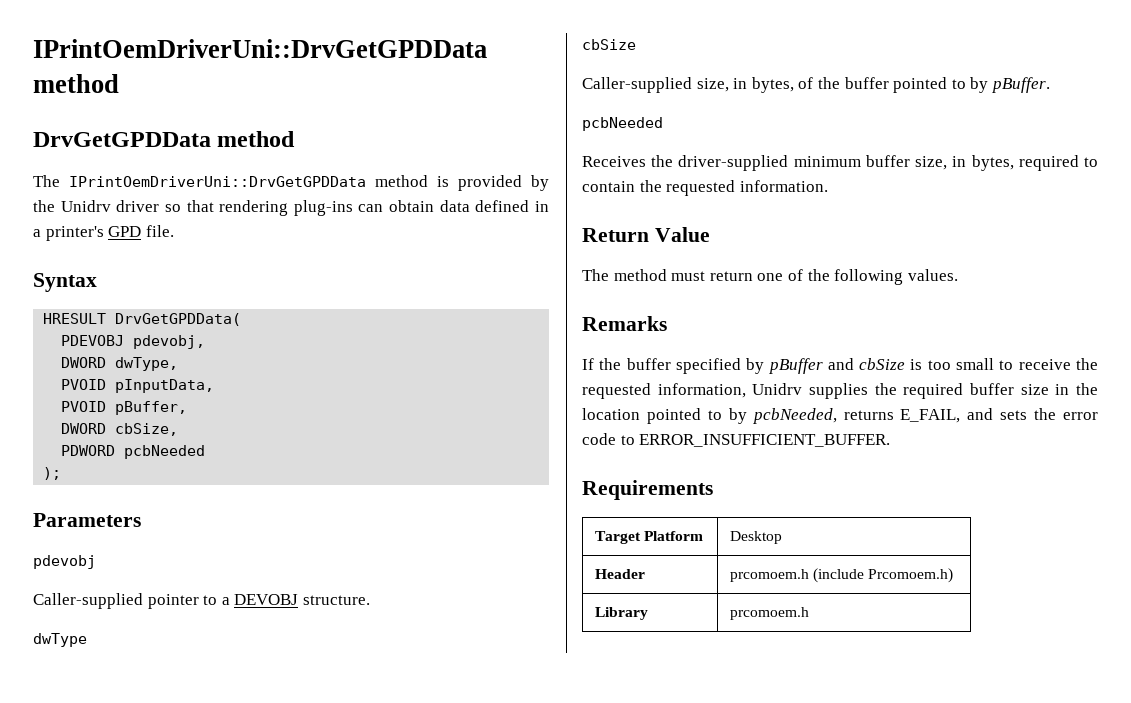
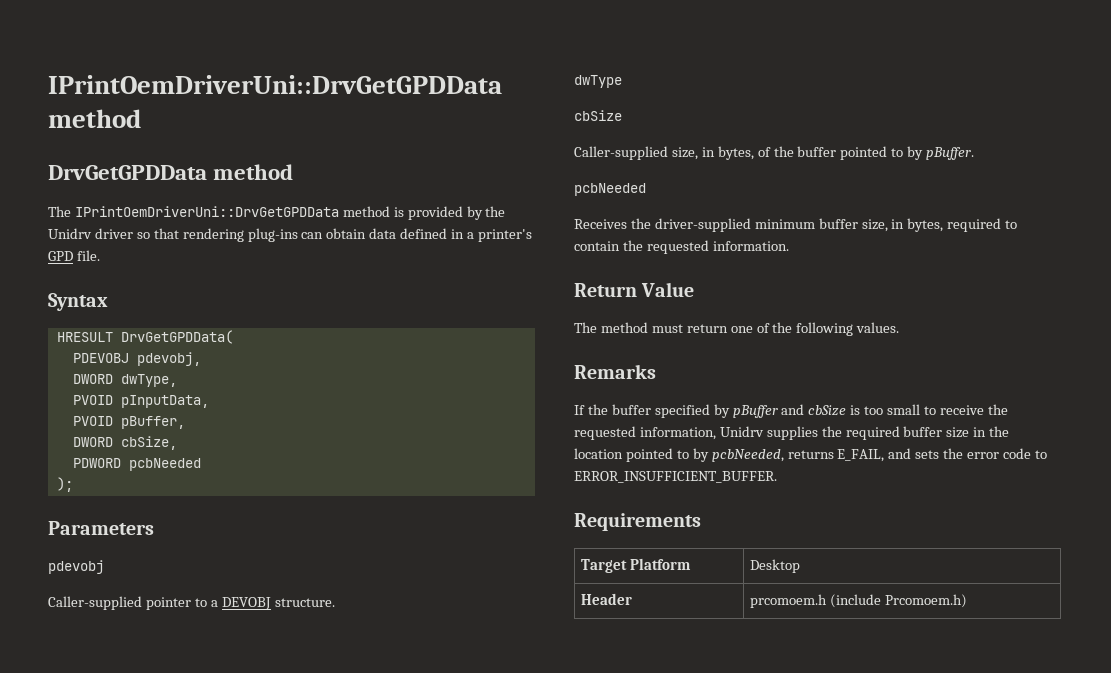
[594,607,648,620] [729,607,809,620] // Library | prcomoem.h -> (968, 601) none

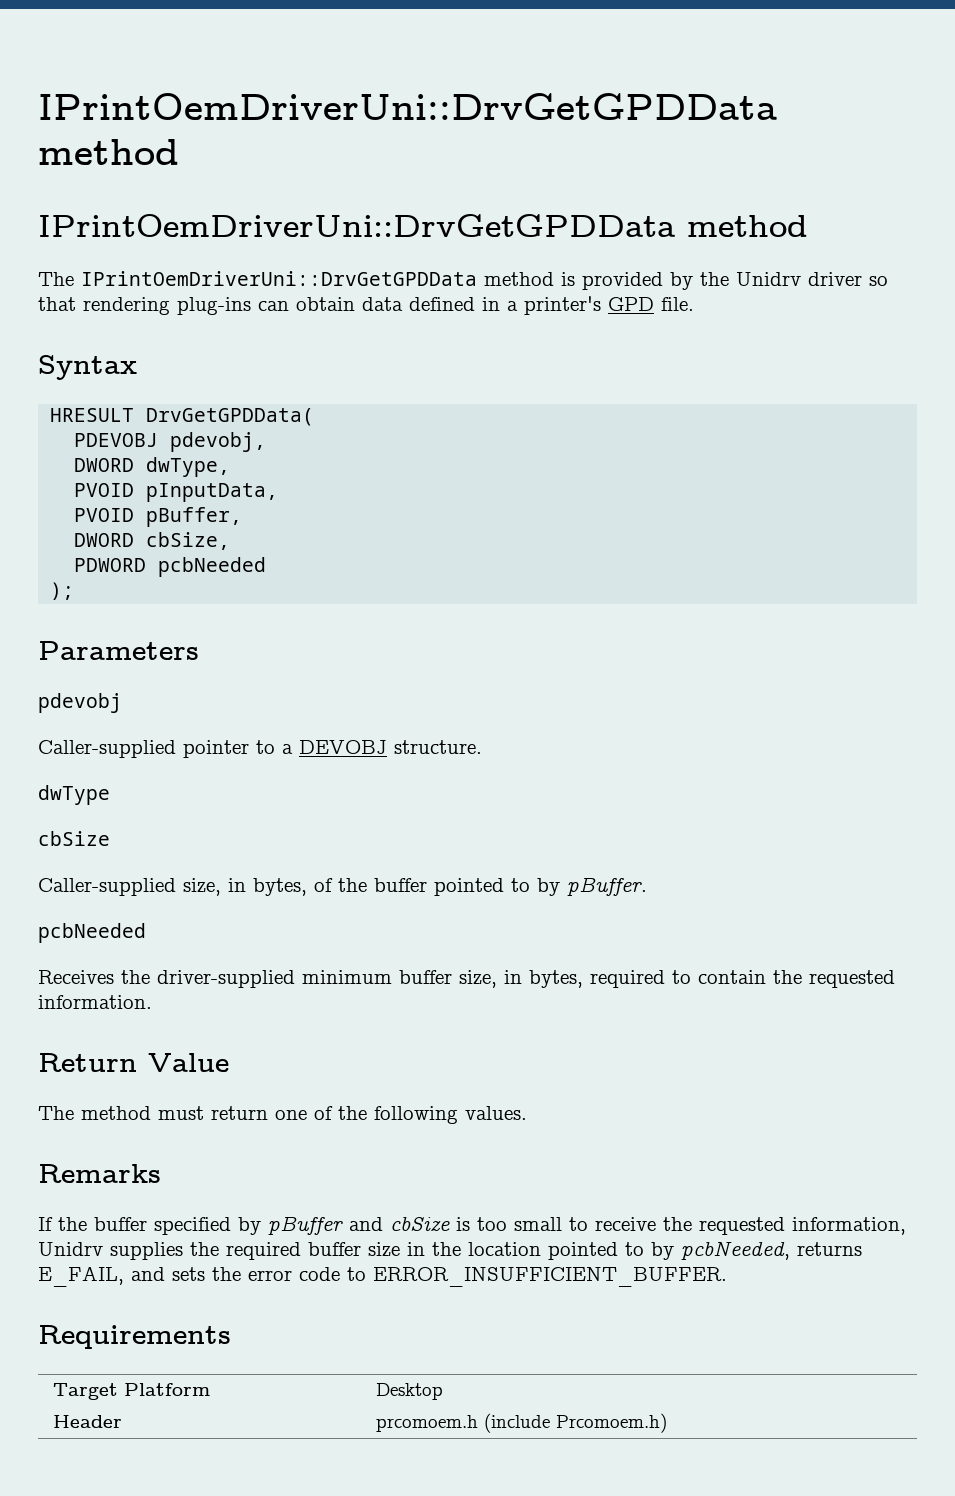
[48,75,502,94] [48,109,141,128] [48,165,207,180] IPrintOemDriverUni::DrvGetGPDData method // DrvGetGPDData -> [38,93,777,120] [38,139,179,165] [38,214,675,237] IPrintOemDriverUni::DrvGetGPDData method // IPrintOemDriverUni::DrvGetGPDData

